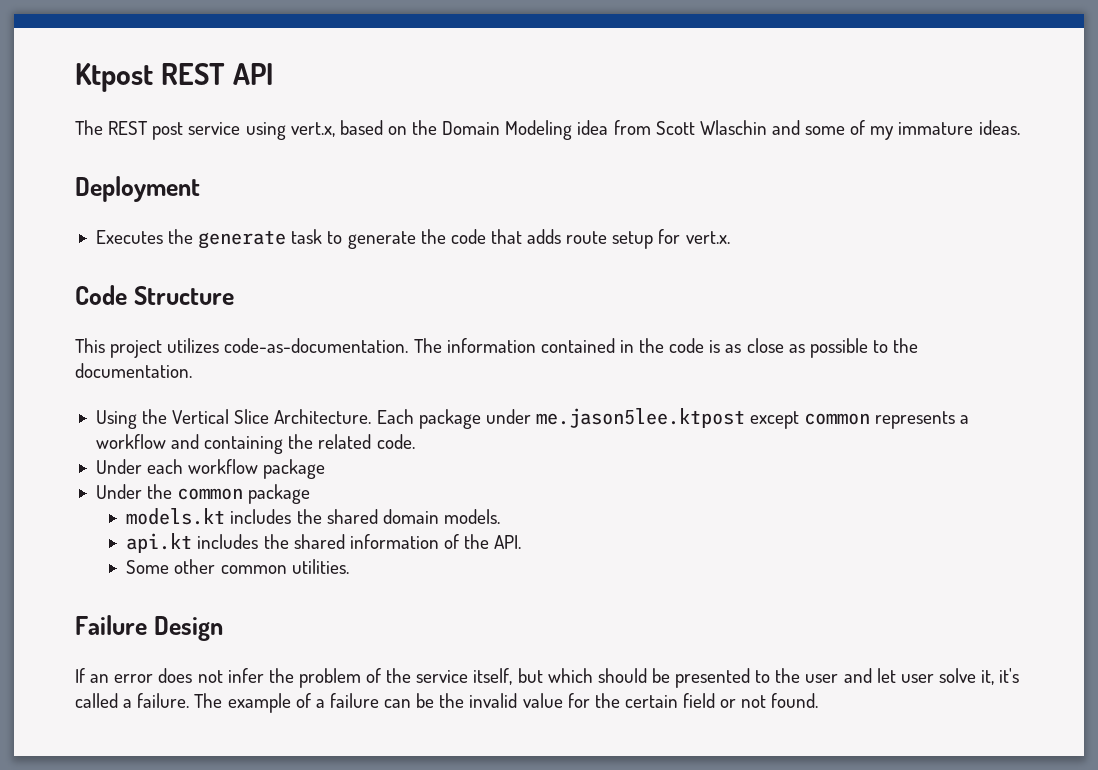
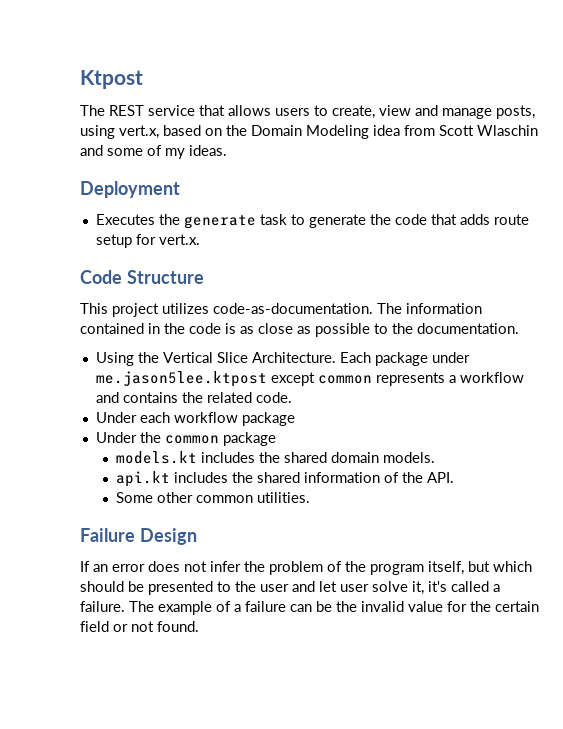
[160,63,273,85] REST API -> (143, 79) none
[152,122,241,140] post service -> [148,105,535,119] service that allows users to create, view and manage posts,
[898,122,974,135] immature -> (185, 153) none
[204,436,284,454] containing -> [122,392,178,403] contains
[416,670,469,683] service -> [370,564,424,575] program

